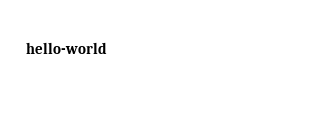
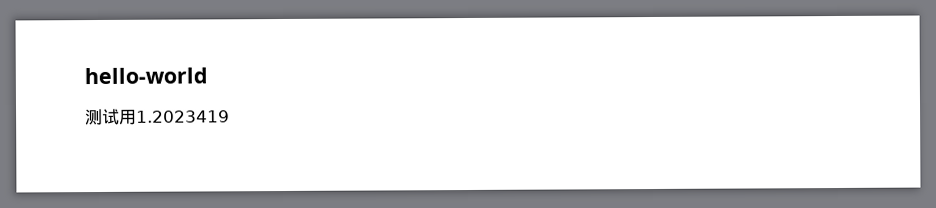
(107, 48) none -> [85,108,230,126] // 测试用1.2023419

